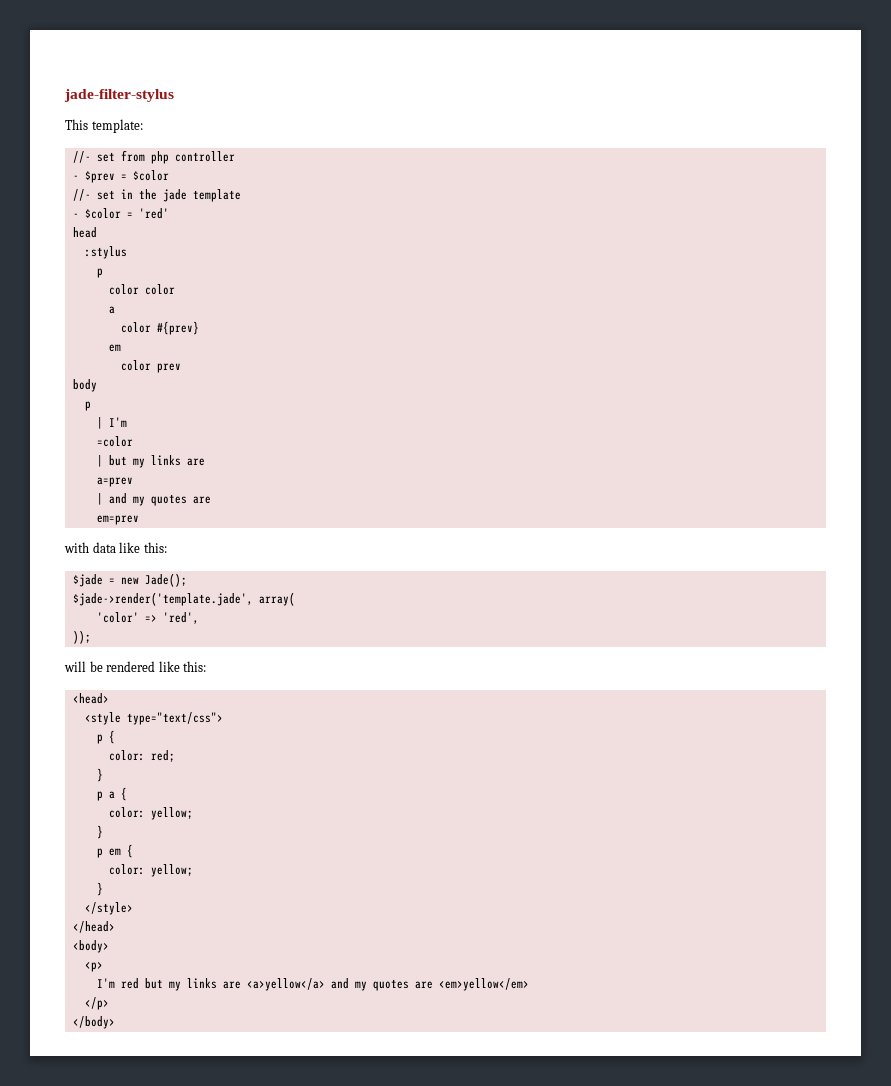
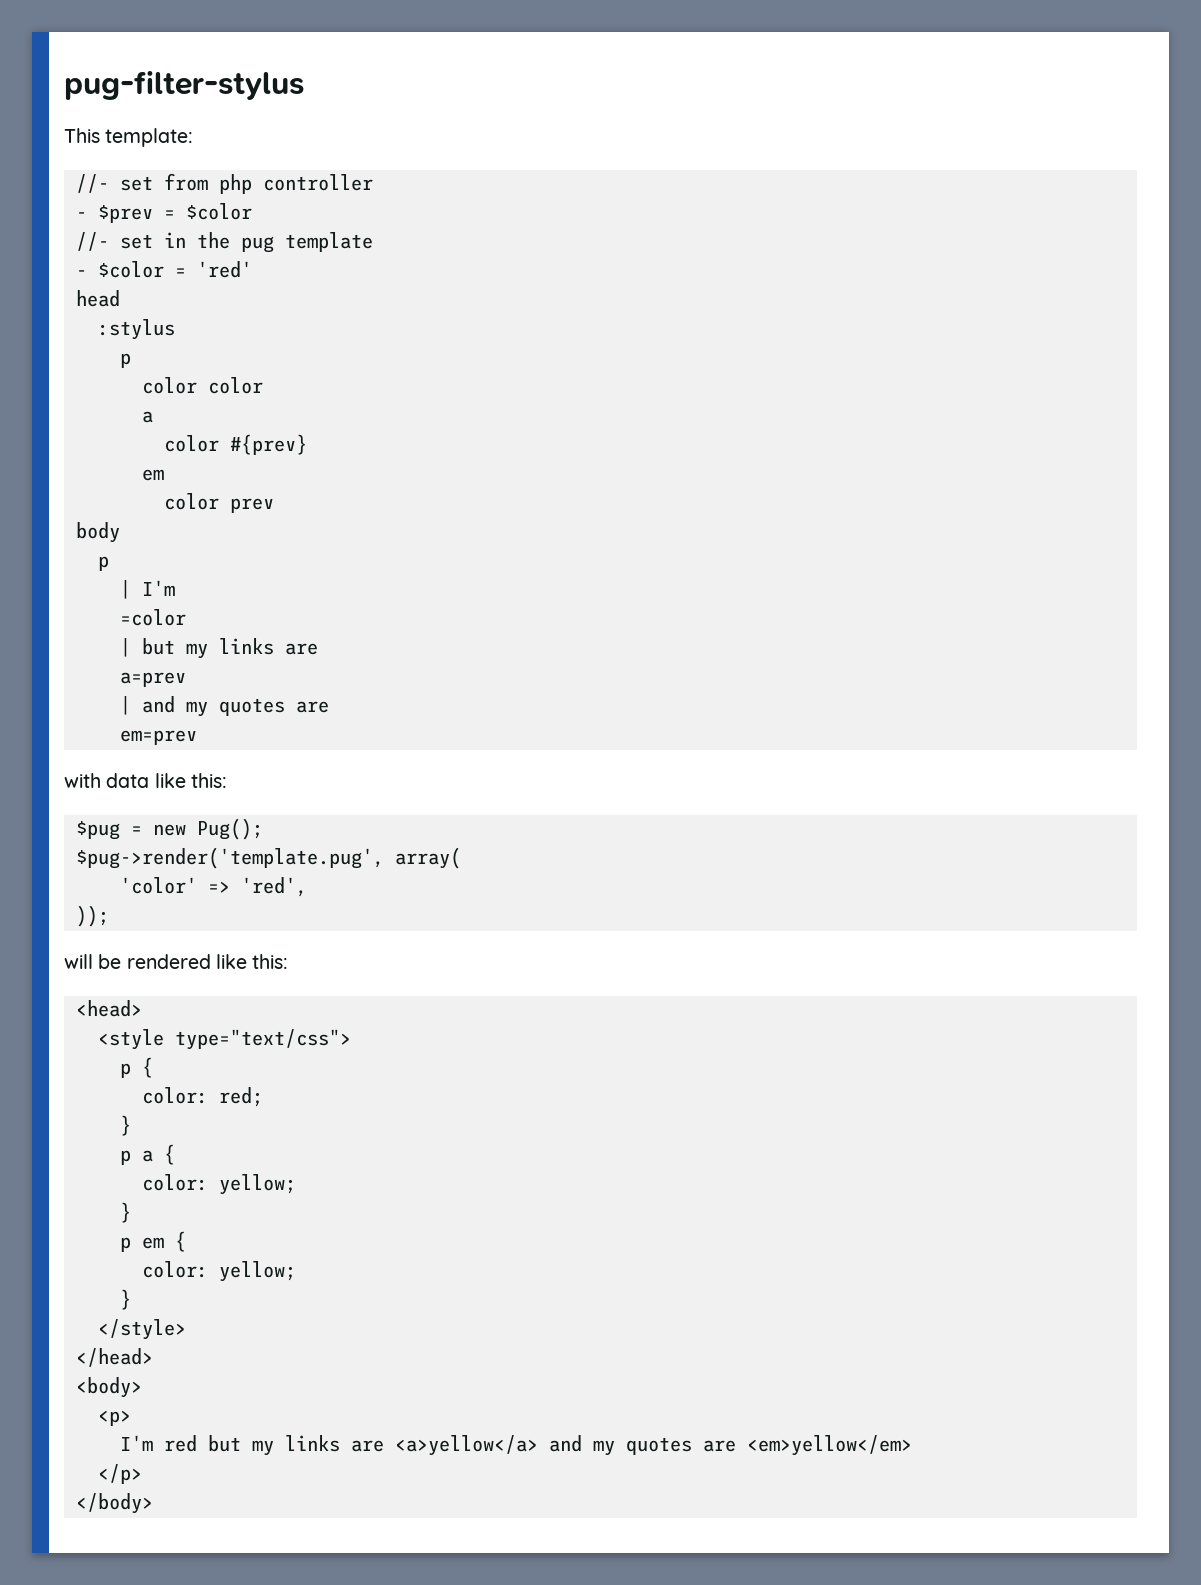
[64,89,174,102] jade-filter-stylus -> [64,71,304,100] pug-filter-stylus
[162,189,187,202] jade -> [240,236,274,253] pug
[72,574,103,587] $jade -> [75,821,120,840] $pug
[144,573,187,587] [72,592,253,606] Jade(); // $jade->render('template.jade', -> [196,818,263,840] [75,847,384,869] Pug(); // $pug->render('template.pug',

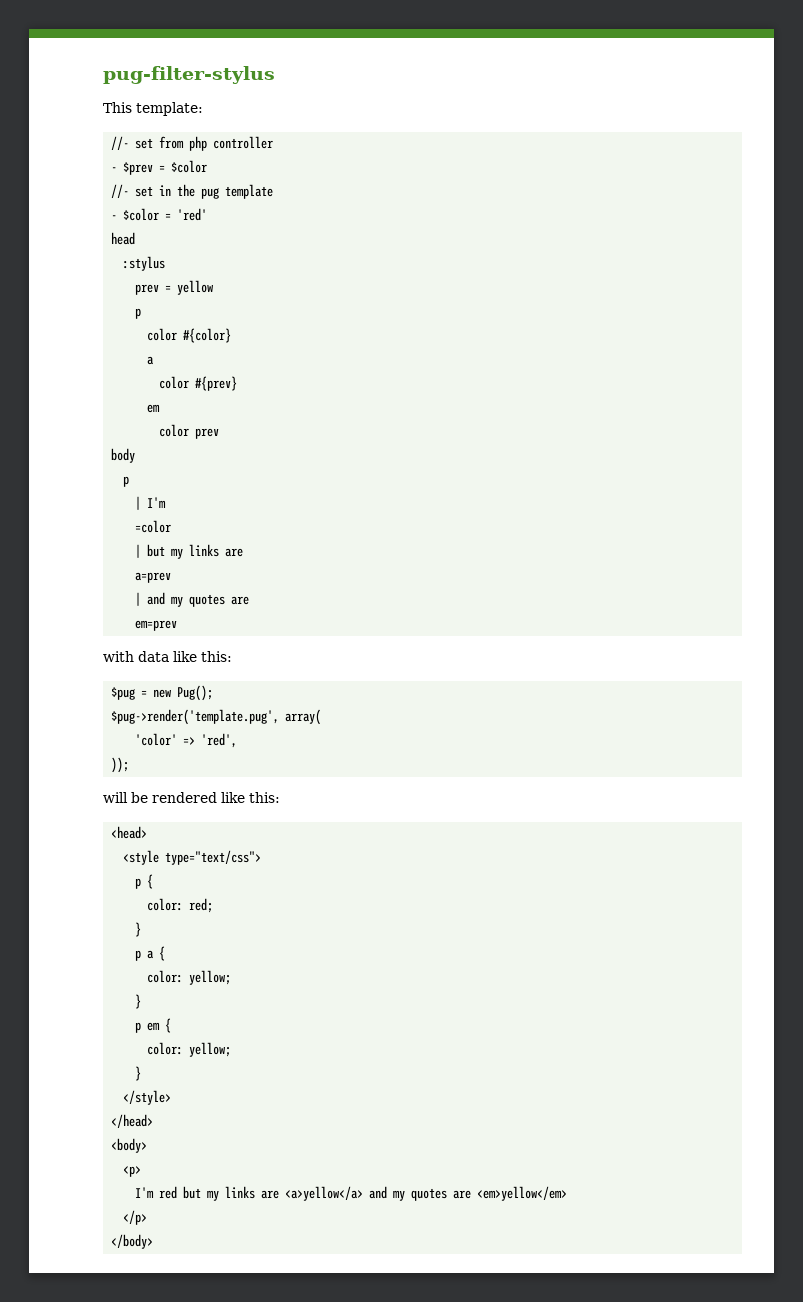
(175, 329) none -> [135,280,214,295] // prev = yellow
[207,377,263,394] color -> [183,328,232,343] #{color}

